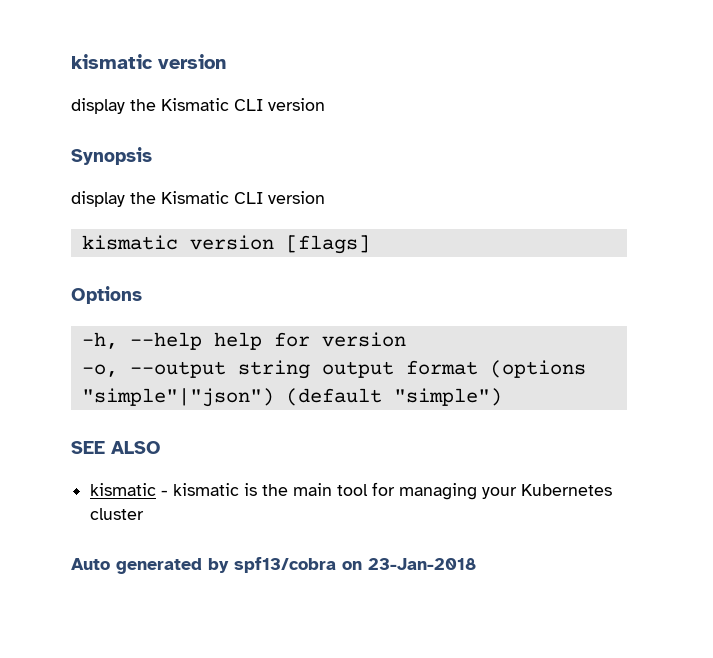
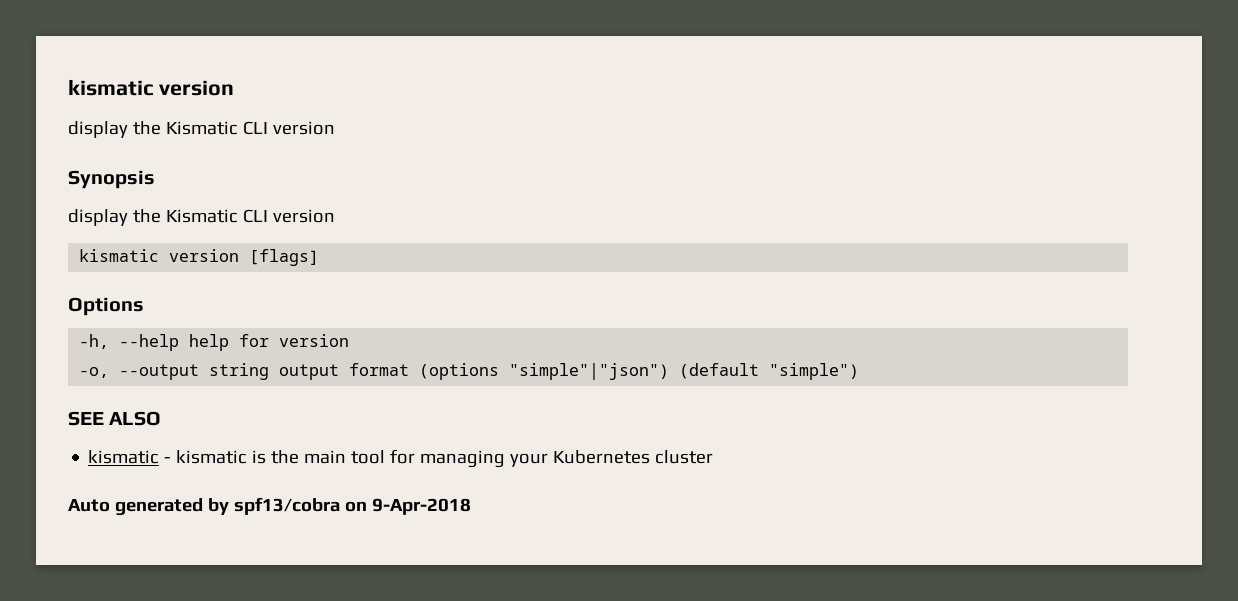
[368,558,476,570] 23-Jan-2018 -> [371,498,471,515] 9-Apr-2018

